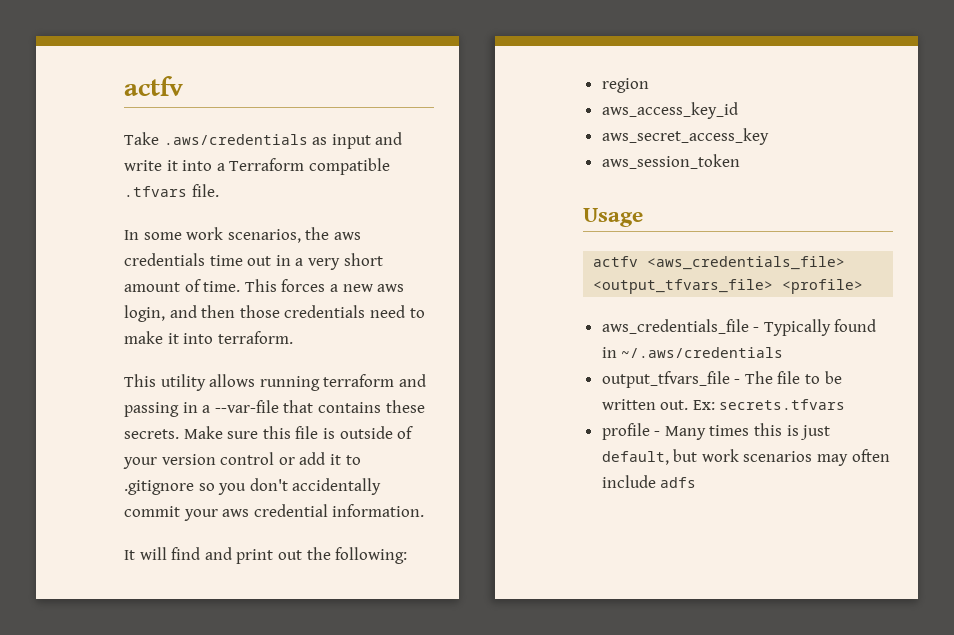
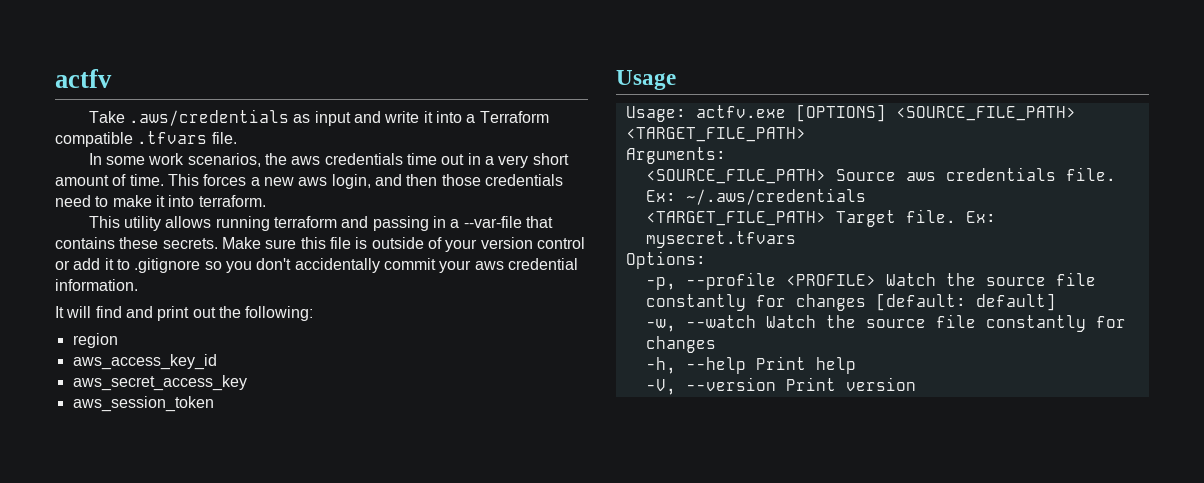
[593,256,846,270] [593,279,864,294] [601,319,877,336] [601,347,784,358] [601,371,842,388] [601,399,846,410] [601,423,831,440] [601,449,890,466] [601,475,697,488] actfv <aws_credentials_file> <output_tfvars_file> <profile> // aws_credentials_file - Typically found in ~/.aws/credentials // output_tfvars_file - The file to be written out. Ex: secrets.tfvars // profile - Many times this is just default, but work scenarios may often include adfs -> [625,104,1076,122] [625,127,806,142] [625,147,726,164] [645,167,1116,184] [645,188,866,205] [645,209,996,227] [645,231,796,248] [625,251,706,269] [645,272,1096,290] [645,293,1056,311] [645,314,1126,332] [645,336,716,353] [645,356,856,374] [645,377,916,395] Usage: actfv.exe [OPTIONS] <SOURCE_FILE_PATH> <TARGET_FILE_PATH> // Arguments: // <SOURCE_FILE_PATH> Source aws credentials file. Ex: ~/.aws/credentials // <TARGET_FILE_PATH> Target file. Ex: mysecret.tfvars // Options: // -p, --profile <PROFILE> Watch the source file constantly for changes [default: default] // -w, --watch Watch the source file constantly for changes // -h, --help Print help // -V, --version Print version

